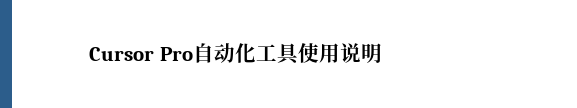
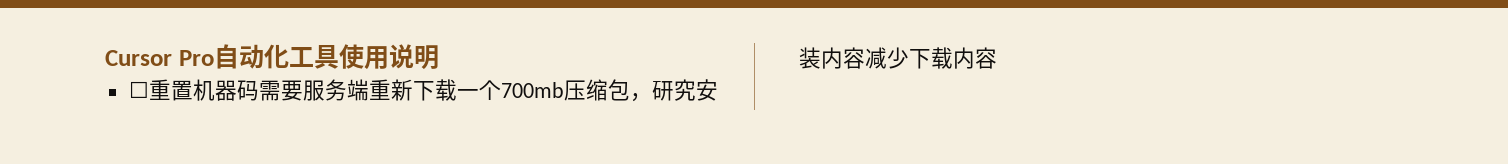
(382, 53) none -> [128,79,718,102] [798,47,997,69] // ☐重置机器码需要服务端重新下载一个700mb压缩包，研究安装内容减少下载内容

